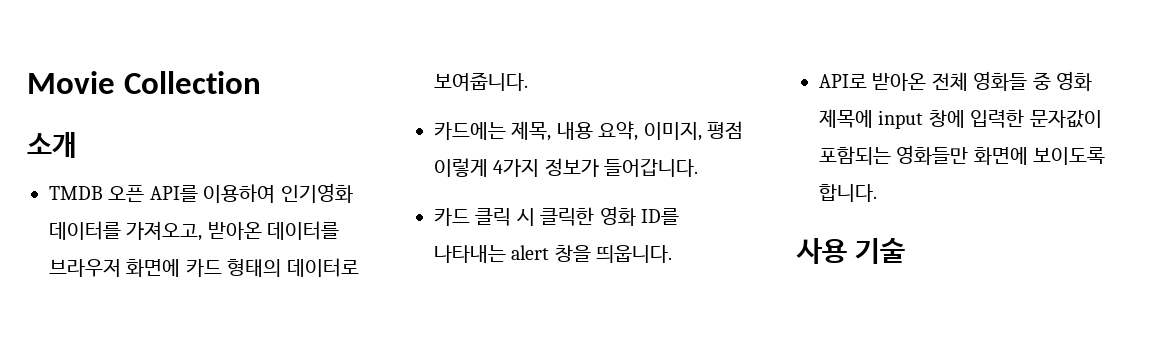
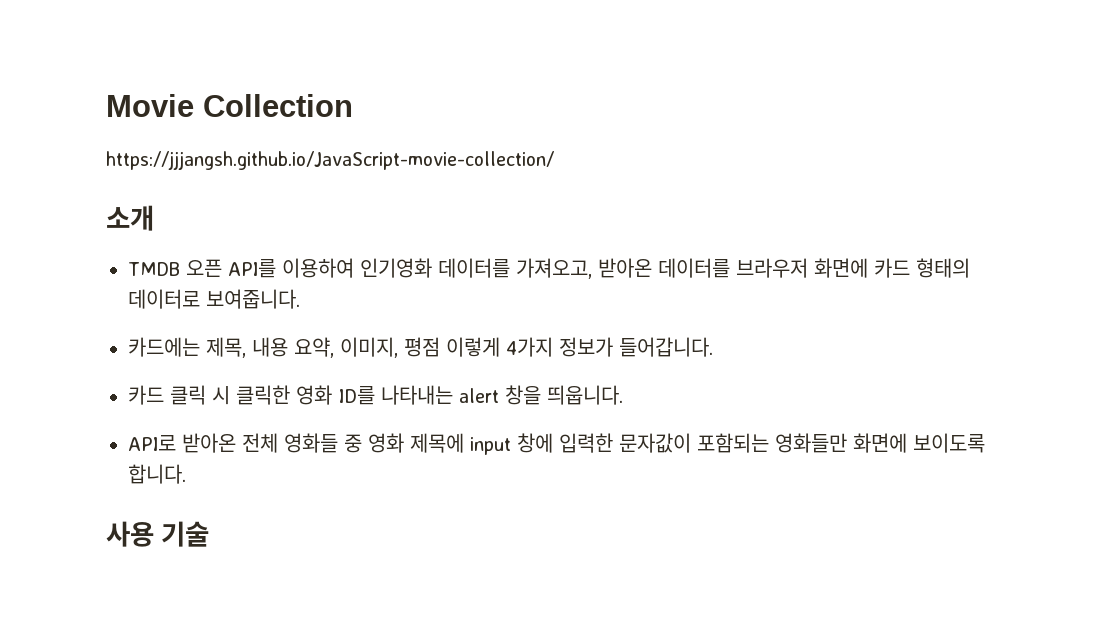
(261, 82) none -> [106,151,554,170] // https://jjjangsh.github.io/JavaScript-movie-collection/

